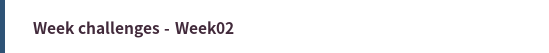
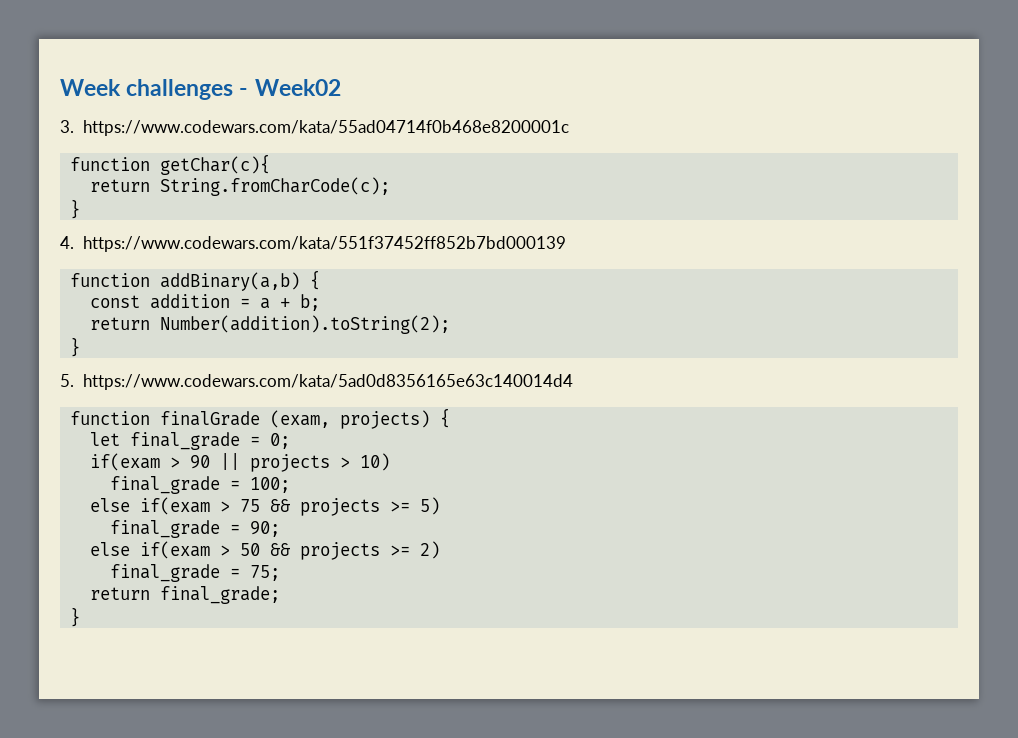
(234, 27) none -> [60,120,570,136] [69,154,270,175] [89,177,390,196] [69,199,80,219] [60,236,567,252] [69,270,320,291] [89,294,320,311] [89,315,450,334] [69,337,80,357] [60,374,574,390] [69,408,450,429] [89,432,290,450] [89,453,390,472] [109,476,290,494] [89,497,440,516] [109,520,280,538] [89,541,440,560] [109,564,280,582] [89,586,280,604] [69,607,80,627] // 3. https://www.codewars.com/kata/55ad04714f0b468e8200001c // function getChar(c){ // return String.fromCharCode(c); // } // 4. https://www.codewars.com/kata/551f37452ff852b7bd000139 // function addBinary(a,b) { // const addition = a + b; // return Number(addition).toString(2); // } // 5. https://www.codewars.com/kata/5ad0d8356165e63c140014d4 // function finalGrade (exam, projects) { // let final_grade = 0; // if(exam > 90 || projects > 10) // final_grade = 100; // else if(exam > 75 && projects >= 5) // final_grade = 90; // else if(exam > 50 && projects >= 2) // final_grade = 75; // return final_grade; // }

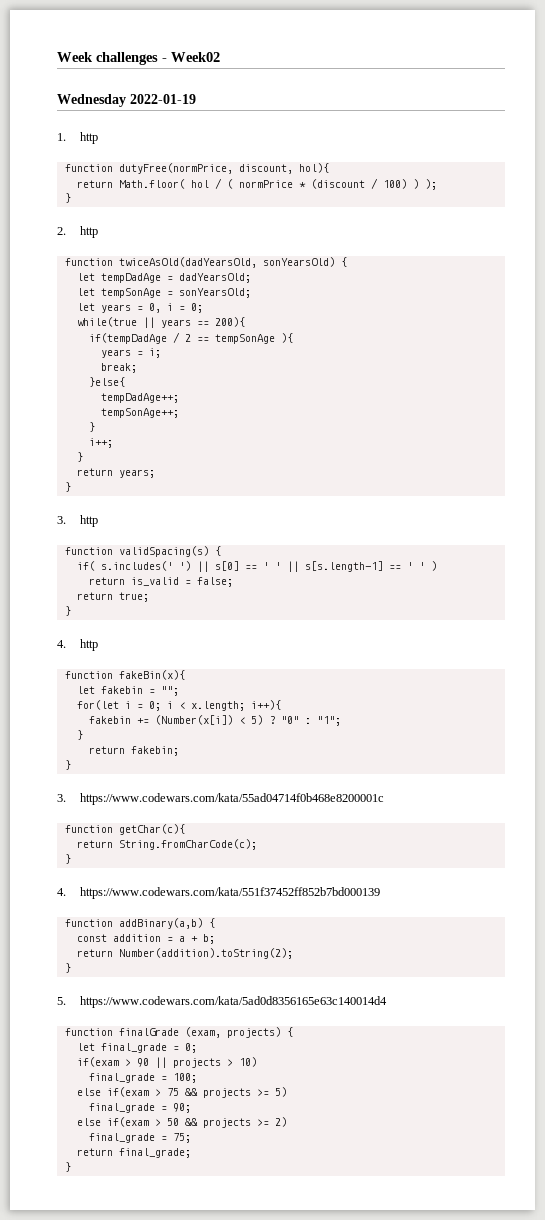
(341, 87) none -> [57,94,196,107] [57,132,98,144] [64,163,329,174] [76,178,437,190] [64,193,71,203] [57,226,98,238] [64,257,347,268] [76,273,251,283] [76,288,251,298] [76,303,203,313] [76,317,245,328] [88,332,293,344] [100,348,161,358] [100,363,137,373] [88,377,125,387] [100,393,179,403] [100,408,179,418] [88,422,95,432] [88,438,113,448] [76,452,83,462] [76,468,155,478] [64,482,71,492] [57,515,98,527] [64,546,221,557] [76,561,437,572] [88,577,233,587] [76,592,149,602] [64,606,71,616] [57,639,98,651] [64,670,185,680] [76,686,179,696] [76,700,281,711] [88,715,341,726] [76,730,83,740] [88,746,179,756] [64,760,71,770] // Wednesday 2022-01-19 // 1. http // function dutyFree(normPrice, discount, hol){ // return Math.floor( hol / ( normPrice * (discount / 100) ) ); // } // 2. http // function twiceAsOld(dadYearsOld, sonYearsOld) { // let tempDadAge = dadYearsOld; // let tempSonAge = sonYearsOld; // let years = 0, i = 0; // while(true || years == 200){ // if(tempDadAge / 2 == tempSonAge ){ // years = i; // break; // }else{ // tempDadAge++; // tempSonAge++; // } // i++; // } // return years; // } // 3. http // function validSpacing(s) { // if( s.includes(' ') || s[0] == ' ' || s[s.length-1] == ' ' ) // return is_valid = false; // return true; // } // 4. http // function fakeBin(x){ // let fakebin = ""; // for(let i = 0; i < x.length; i++){ // fakebin += (Number(x[i]) < 5) ? "0" : "1"; // } // return fakebin; // }

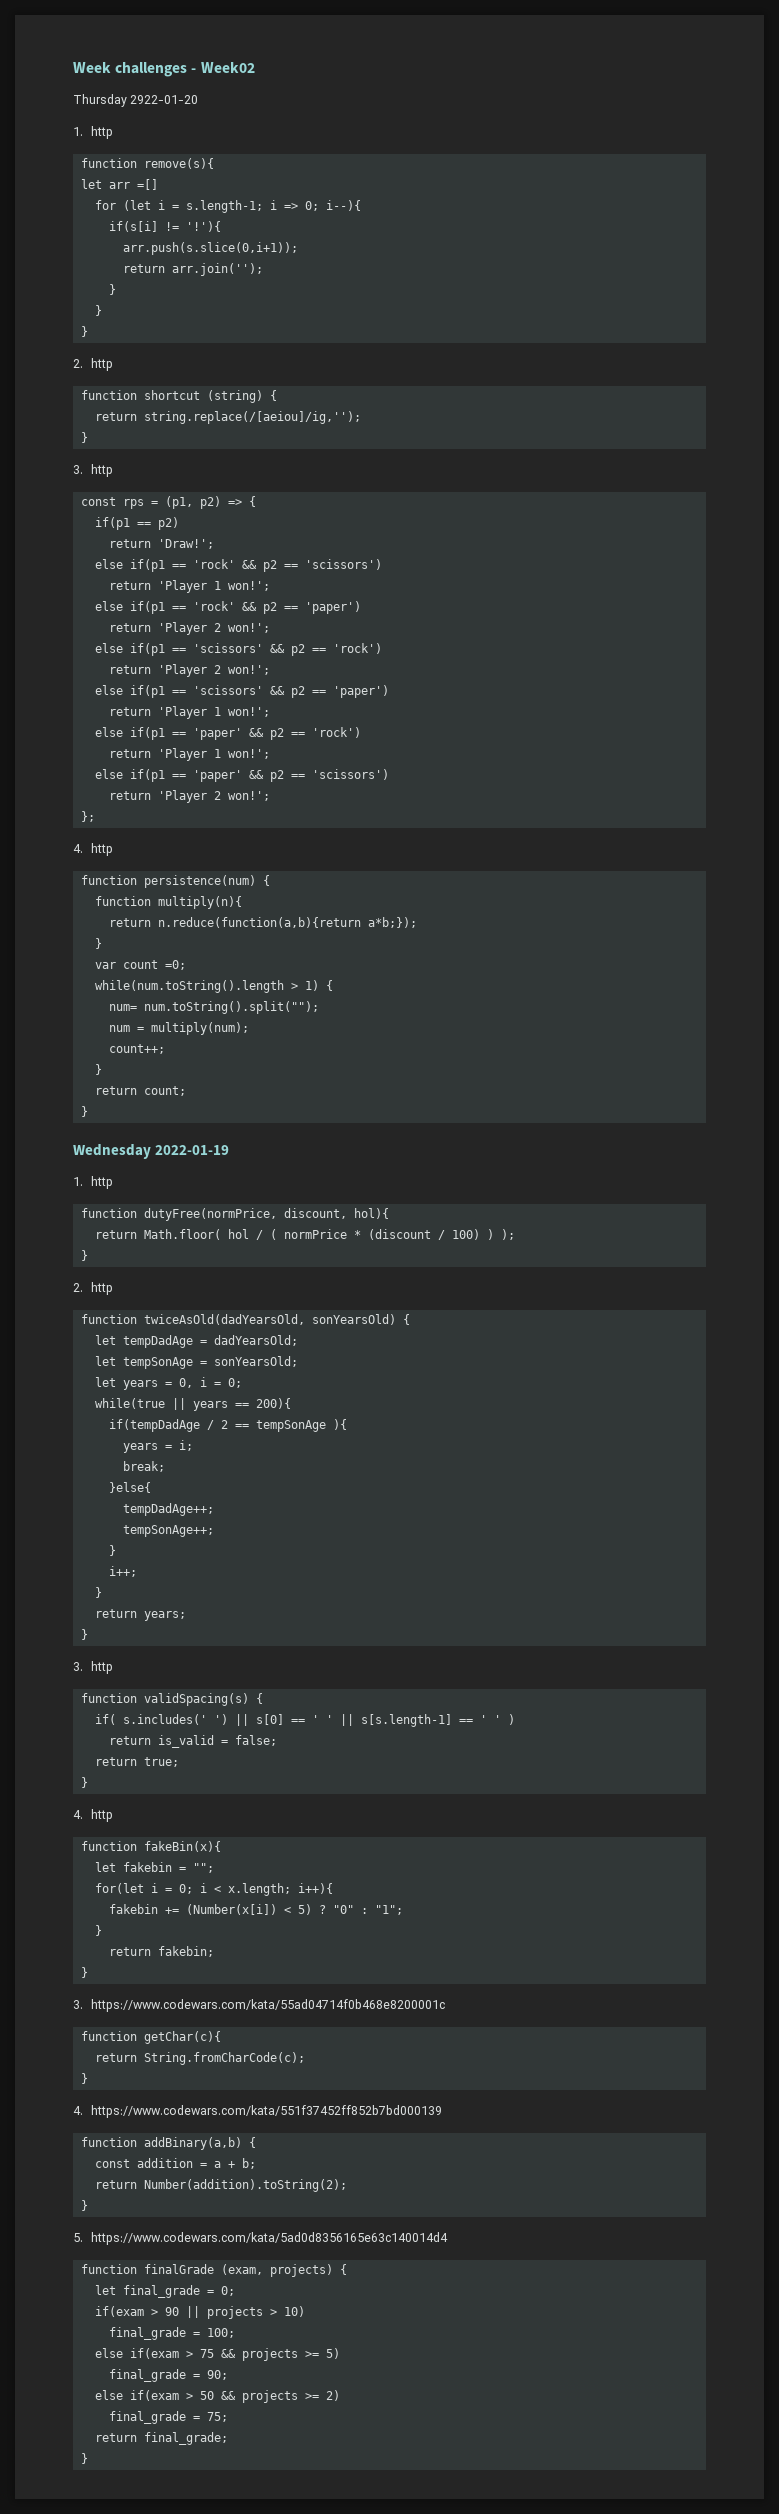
(220, 57) none -> [73,94,199,107] [73,126,113,139] [80,158,214,169] [80,179,158,190] [94,200,361,213] [108,221,221,232] [122,242,298,255] [122,263,263,276] [108,284,116,295] [94,305,102,316] [80,326,88,337] [73,358,113,371] [80,390,277,403] [94,411,361,424] [80,432,88,443] [73,464,113,477] [80,496,256,509] [94,517,179,530] [108,539,214,549] [94,559,382,572] [108,580,270,593] [94,601,361,614] [108,622,270,635] [94,643,382,656] [108,664,270,677] [94,685,389,698] [108,706,270,719] [94,727,361,740] [108,748,270,761] [94,769,389,782] [108,790,270,803] [80,811,95,822] [73,843,113,856] [80,875,270,888] [94,896,242,909] [108,917,417,928] [94,938,102,949] [94,960,186,970] [94,980,333,993] [108,1001,319,1014] [108,1022,249,1035] [108,1044,165,1054] [94,1064,102,1075] [94,1086,186,1096] [80,1106,88,1117] // Thursday 2922-01-20 // 1. http // function remove(s){ // let arr =[] // for (let i = s.length-1; i => 0; i--){ // if(s[i] != '!'){ // arr.push(s.slice(0,i+1)); // return arr.join(''); // } // } // } // 2. http // function shortcut (string) { // return string.replace(/[aeiou]/ig,''); // } // 3. http // const rps = (p1, p2) => { // if(p1 == p2) // return 'Draw!'; // else if(p1 == 'rock' && p2 == 'scissors') // return 'Player 1 won!'; // else if(p1 == 'rock' && p2 == 'paper') // return 'Player 2 won!'; // else if(p1 == 'scissors' && p2 == 'rock') // return 'Player 2 won!'; // else if(p1 == 'scissors' && p2 == 'paper') // return 'Player 1 won!'; // else if(p1 == 'paper' && p2 == 'rock') // return 'Player 1 won!'; // else if(p1 == 'paper' && p2 == 'scissors') // return 'Player 2 won!'; // }; // 4. http // function persistence(num) { // function multiply(n){ // return n.reduce(function(a,b){return a*b;}); // } // var count =0; // while(num.toString().length > 1) { // num= num.toString().split(""); // num = multiply(num); // count++; // } // return count; // }

